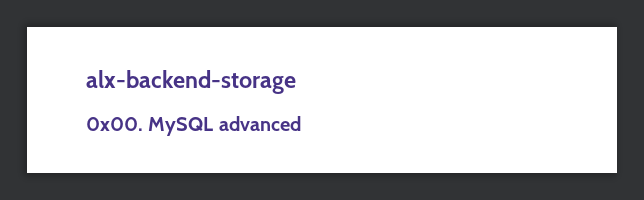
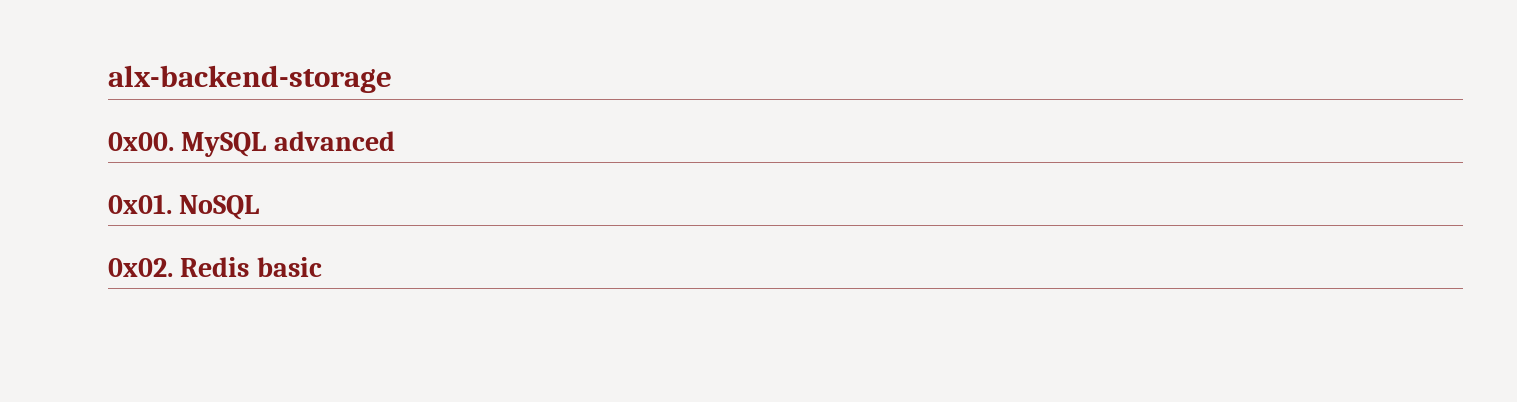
(301, 123) none -> [108,194,260,220] [108,257,322,277] // 0x01. NoSQL // 0x02. Redis basic

